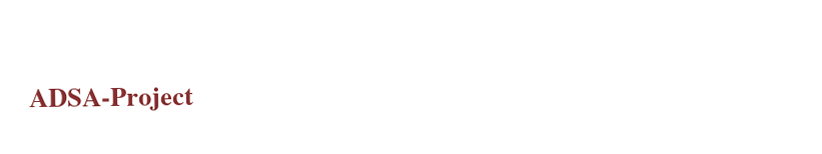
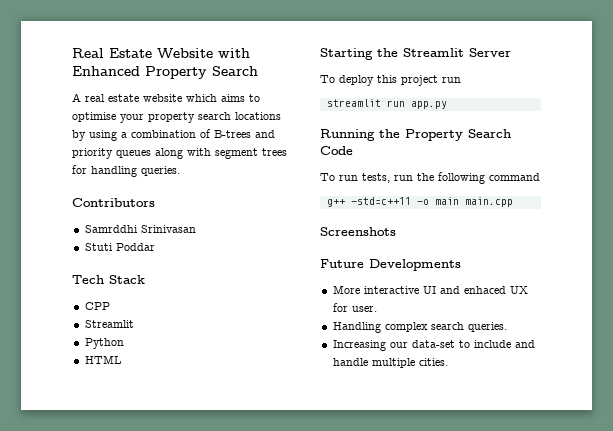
[29,86,194,113] ADSA-Project -> [72,48,250,58] [72,66,258,79] [72,93,260,102] [72,112,281,123] [72,129,275,141] [72,148,287,159] [72,165,180,177] [72,198,155,207] [84,225,196,233] [84,243,155,251] [72,275,145,284] [84,302,110,310] [84,320,134,328] [84,338,124,349] [84,355,121,364] [320,48,511,60] [320,75,461,86] [326,99,447,109] [320,129,511,141] [320,146,353,155] [320,172,540,184] [326,197,513,207] [320,227,396,236] [320,259,461,271] [332,285,528,294] [332,303,377,312] [332,322,507,333] [332,340,535,351] [332,358,448,368] Real Estate Website with Enhanced Property Search // A real estate website which aims to optimise your property search locations by using a combination of B-trees and priority queues along with segment trees for handling queries. // Contributors // Samrddhi Srinivasan // Stuti Poddar // Tech Stack // CPP // Streamlit // Python // HTML // Starting the Streamlit Server // To deploy this project run // streamlit run app.py // Running the Property Search Code // To run tests, run the following command // g++ -std=c++11 -o main main.cpp // Screenshots // Future Developments // More interactive UI and enhaced UX for user. // Handling complex search queries. // Increasing our data-set to include and handle multiple cities.

